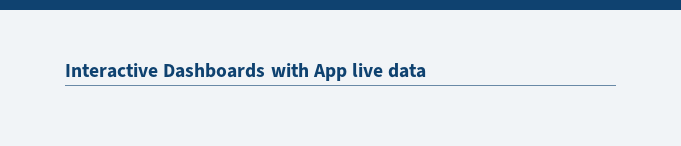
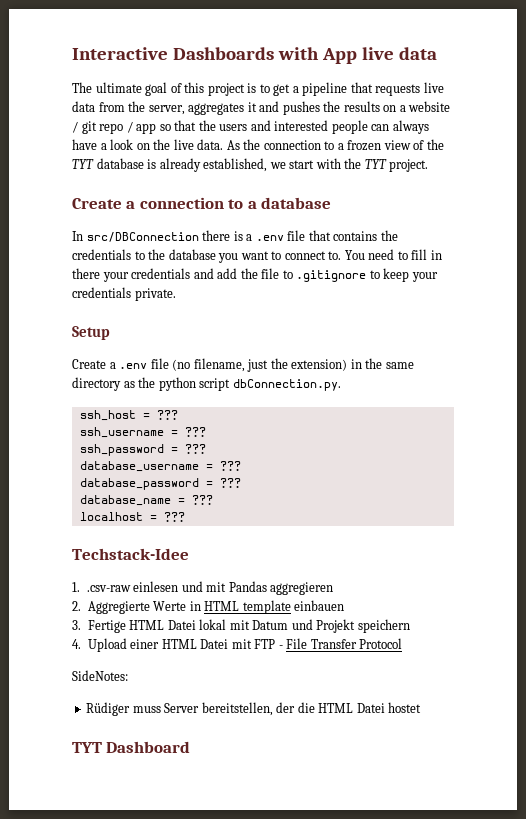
(427, 70) none -> [72,82,444,96] [72,101,451,115] [72,120,429,134] [72,139,444,151] [72,158,429,172] [72,197,332,209] [72,230,398,242] [72,249,442,263] [72,268,438,282] [72,287,176,301] [72,326,110,340] [72,358,414,372] [72,377,341,391] [79,410,178,421] [79,427,206,438] [79,444,206,456] [79,461,241,472] [79,478,241,490] [79,495,213,506] [79,512,185,522] [72,548,189,560] [72,581,334,595] [72,600,345,614] [72,619,410,633] [72,638,403,652] [72,670,128,681] [86,702,422,716] [72,741,191,753] // The ultimate goal of this project is to get a pipeline that requests live data from the server, aggregates it and pushes the results on a website / git repo / app so that the users and interested people can always have a look on the live data. As the connection to a frozen view of the TYT database is already established, we start with the TYT project. // Create a connection to a database // In src/DBConnection there is a .env file that contains the credentials to the database you want to connect to. You need to fill in there your credentials and add the file to .gitignore to keep your credentials private. // Setup // Create a .env file (no filename, just the extension) in the same directory as the python script dbConnection.py. // ssh_host = ??? // ssh_username = ??? // ssh_password = ??? // database_username = ??? // database_password = ??? // database_name = ??? // localhost = ??? // Techstack-Idee // 1. .csv-raw einlesen und mit Pandas aggregieren // 2. Aggregierte Werte in HTML template einbauen // 3. Fertige HTML Datei lokal mit Datum und Projekt speichern // 4. Upload einer HTML Datei mit FTP - File Transfer Protocol // SideNotes: // Rüdiger muss Server bereitstellen, der die HTML Datei hostet // TYT Dashboard

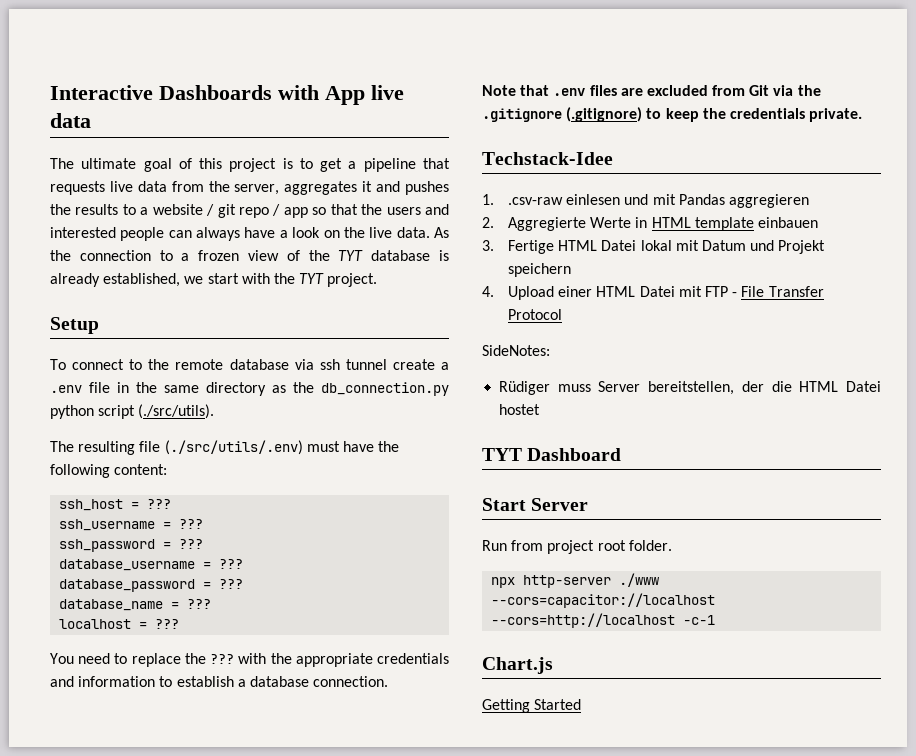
[383,105,397,112] on -> [122,204,136,215] to
[72,197,332,209] [72,230,398,242] [72,249,442,263] [72,268,438,282] [72,287,176,301] [72,326,110,340] [72,358,348,372] Create a connection to a database // In src/DBConnection there is a .env file that contains the credentials to the database you want to connect to. You need to fill in there your credentials and add the file to .gitignore to keep your credentials private. // Setup // Create a .env file (no filename, just the extension) -> [50,317,99,334] [50,359,450,370] [50,382,110,393] Setup // To connect to the remote database via ssh tunnel create a .env file
(156, 382) none -> [321,382,449,396] db_connection.py
[232,379,341,391] dbConnection.py. -> [138,404,215,419] [50,440,400,455] [50,464,168,478] (./src/utils). // The resulting file (./src/utils/.env) must have the following content:
(185, 517) none -> [50,653,450,667] [50,676,389,687] [482,85,821,96] [482,107,863,122] // You need to replace the ??? with the appropriate credentials and information to establish a database connection. // Note that .env files are excluded from Git via the .gitignore (.gitignore) to keep the credentials private.
(191, 747) none -> [482,498,589,511] [482,540,672,554] [491,573,660,588] [491,593,716,608] [491,613,716,628] [482,657,553,674] [482,699,582,713] // Start Server // Run from project root folder. // npx http-server ./www --cors=capacitor://localhost --cors=http://localhost -c-1 // Chart.js // Getting Started

